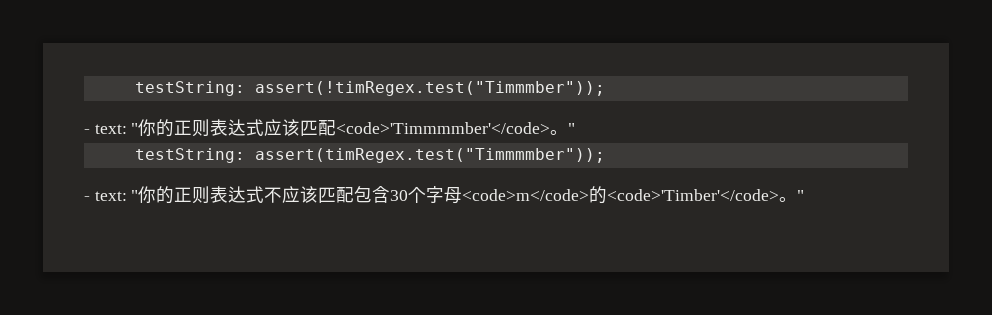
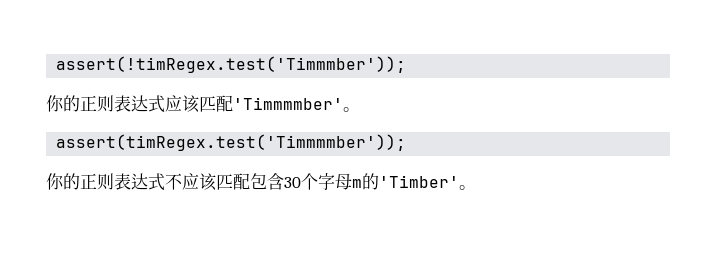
[134,81,605,96] [84,123,139,134] testString: assert(!timRegex.test("Timmmber")); // - text: " -> [56,56,407,73] assert(!timRegex.test('Timmmber')); //
[336,122,576,135] [134,148,605,163] [84,190,139,201] <code>'Timmmmber'</code>。" // testString: assert(timRegex.test("Timmmmber")); // - text: " -> [233,97,360,112] [56,134,407,151] 'Timmmmber'。 // assert(timRegex.test('Timmmmber')); //
[462,186,805,204] <code>m</code>的<code>'Timber'</code>。" -> [352,173,476,190] m的'Timber'。

